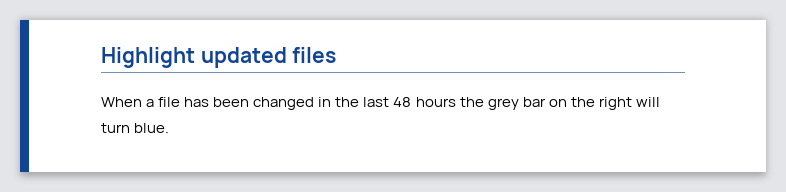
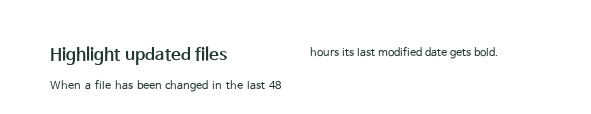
[459,97,660,110] [101,123,170,133] the grey bar on the right will turn blue. -> [341,46,498,59] its last modified date gets bold.

